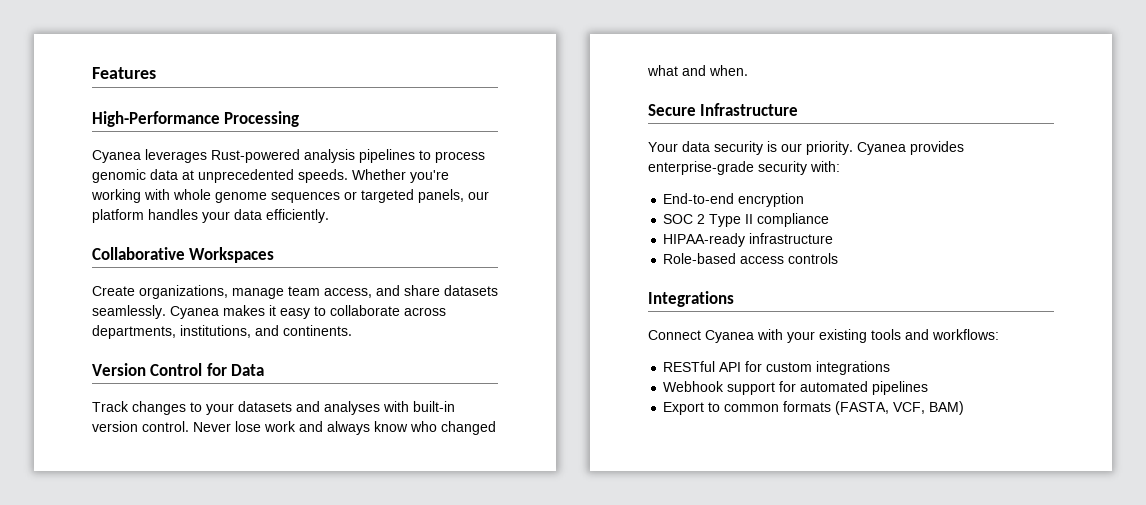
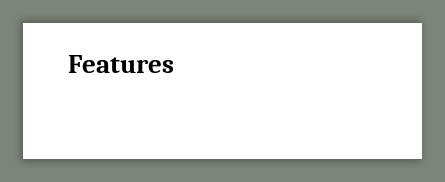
[92,111,300,127] [92,149,485,163] [92,169,449,183] [91,189,489,203] [92,209,329,223] [92,247,275,263] [92,285,498,299] [92,305,446,319] [92,325,352,339] [92,363,265,376] [92,401,455,415] [92,421,496,435] [647,65,748,76] [648,103,799,116] [648,141,964,155] [648,161,840,175] [663,193,805,207] [663,213,830,227] [663,233,834,247] [663,253,839,264] [648,291,734,307] [648,329,999,343] [663,361,891,375] [663,381,929,395] [663,401,965,415] // High-Performance Processing // Cyanea leverages Rust-powered analysis pipelines to process genomic data at unprecedented speeds. Whether you're working with whole genome sequences or targeted panels, our platform handles your data efficiently. // Collaborative Workspaces // Create organizations, manage team access, and share datasets seamlessly. Cyanea makes it easy to collaborate across departments, institutions, and continents. // Version Control for Data // Track changes to your datasets and analyses with built-in version control. Never lose work and always know who changed what and when. // Secure Infrastructure // Your data security is our priority. Cyanea provides enterprise-grade security with: // End-to-end encryption // SOC 2 Type II compliance // HIPAA-ready infrastructure // Role-based access controls // Integrations // Connect Cyanea with your existing tools and workflows: // RESTful API for custom integrations // Webhook support for automated pipelines // Export to common formats (FASTA, VCF, BAM) -> (174, 64) none

